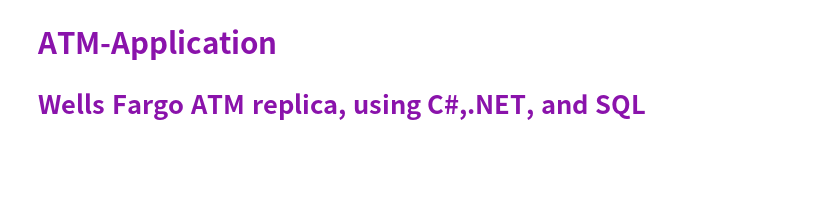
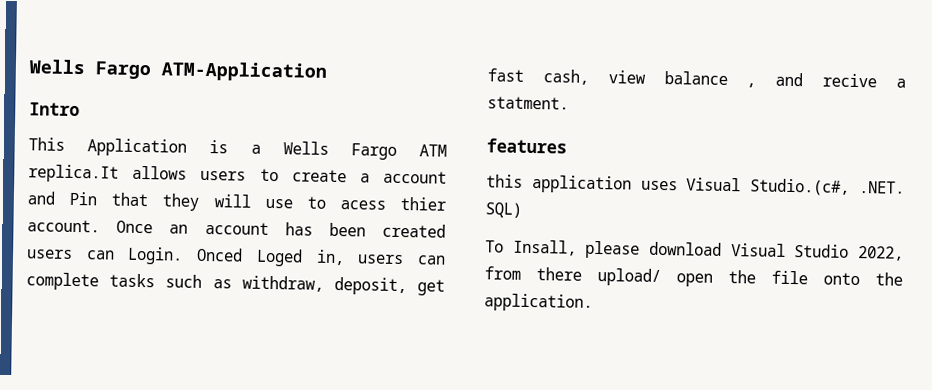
(37, 44) none -> [29,59,152,80] Wells Fargo
[38,93,647,120] Wells Fargo ATM replica, using C#,.NET, and SQL -> [29,102,80,117] [28,137,447,160] [28,164,448,184] [27,191,446,211] [27,219,446,238] [26,246,447,267] [26,272,445,296] [487,68,906,88] [487,96,569,110] [486,138,567,154] [486,174,905,196] [485,202,522,218] [485,239,904,261] [484,266,903,287] [484,293,593,312] Intro // This Application is a Wells Fargo ATM replica.It allows users to create a account and Pin that they will use to acess thier account. Once an account has been created users can Login. Onced Loged in, users can complete tasks such as withdraw, deposit, get fast cash, view balance , and recive a statment. // features // this application uses Visual Studio.(c#, .NET. SQL) // To Insall, please download Visual Studio 2022, from there upload/ open the file onto the application.

